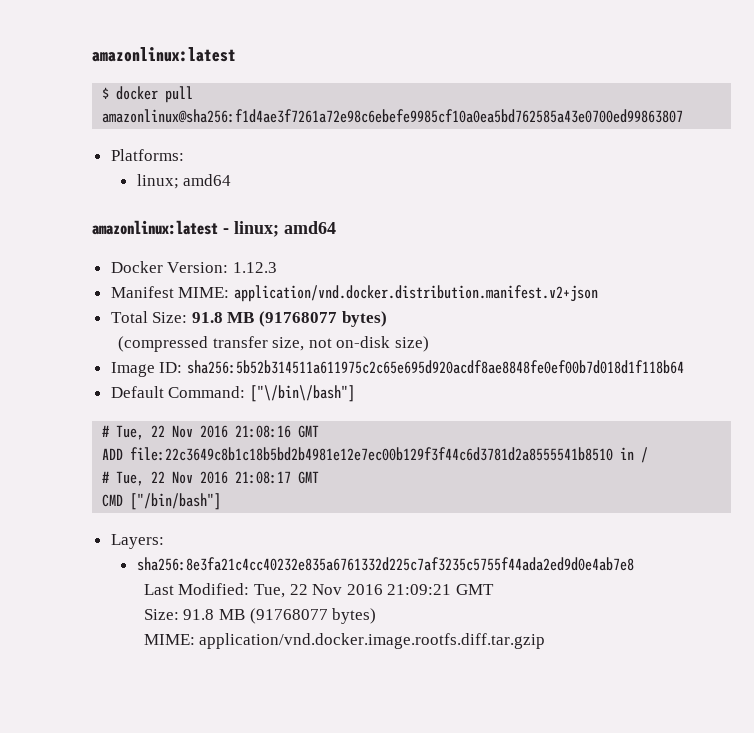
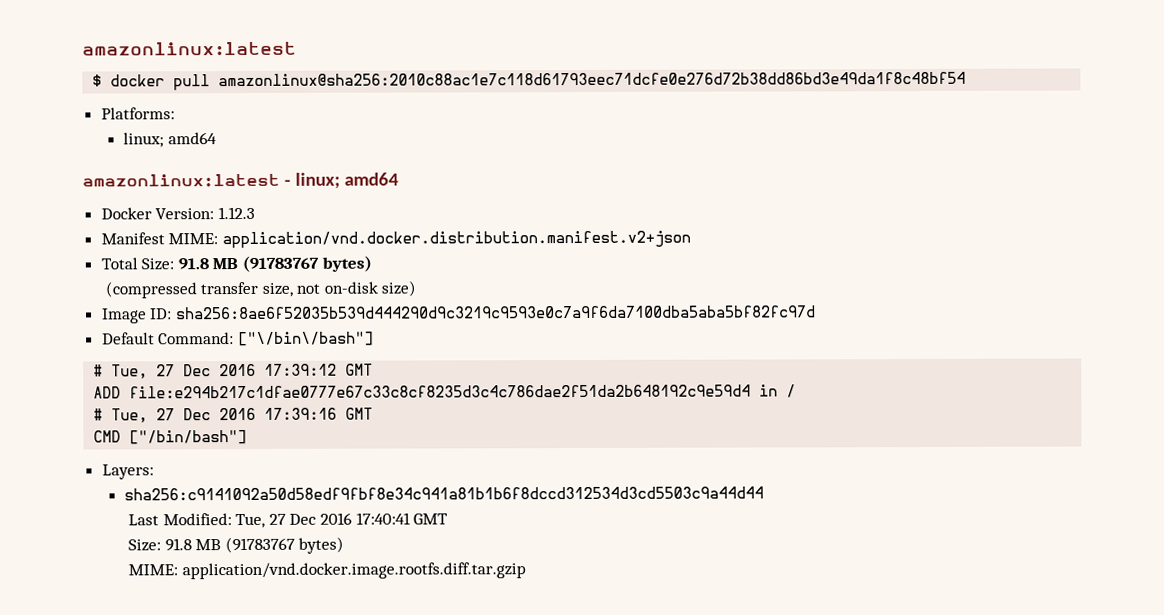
[102,109,684,123] amazonlinux@sha256:f1d4ae3f7261a72e98c6ebefe9985cf10a0ea5bd762585a43e0700ed99863807 -> [218,71,967,87] amazonlinux@sha256:2010c88ac1e7c118d61793eec71dcfe0e276d72b38dd86bd3e49da1f8c48bf54
[259,311,338,327] (91768077 -> [242,255,320,273] (91783767
[186,360,684,374] sha256:5b52b314511a611975c2c65e695d920acdf8ae8848fe0ef00b7d018d1f118b64 -> [174,305,816,320] sha256:8ae6f52035b539d444290d9c3219c9593e0c7a9f6da7100dba5aba5bf82fc97d
[151,425,292,438] 22 Nov 2016 21:08:16 -> [156,363,338,377] 27 Dec 2016 17:39:12
[130,447,614,461] file:22c3649c8b1c18b5bd2b4981e12e7ec00b129f3f44c6d3781d2a8555541b8510 -> [129,384,752,399] file:e294b217c1dfae0777e67c33c8cf8235d3c4c786dae2f51da2b648192c9e59d4
[151,471,292,484] 22 Nov 2016 21:08:17 -> [156,407,338,421] 27 Dec 2016 17:39:16
[136,557,634,571] sha256:8e3fa21c4cc40232e835a6761332d225c7af3235c5755f44ada2ed9d0e4ab7e8 -> [124,486,765,501] sha256:c9141092a50d58edf9fbf8e34c941a81b1b6f8dccd312534d3cd5503c9a44d44
[289,584,452,595] 22 Nov 2016 21:09:21 -> [268,512,411,525] 27 Dec 2016 17:40:41
[249,608,328,624] (91768077 -> [224,536,295,554] (91783767

